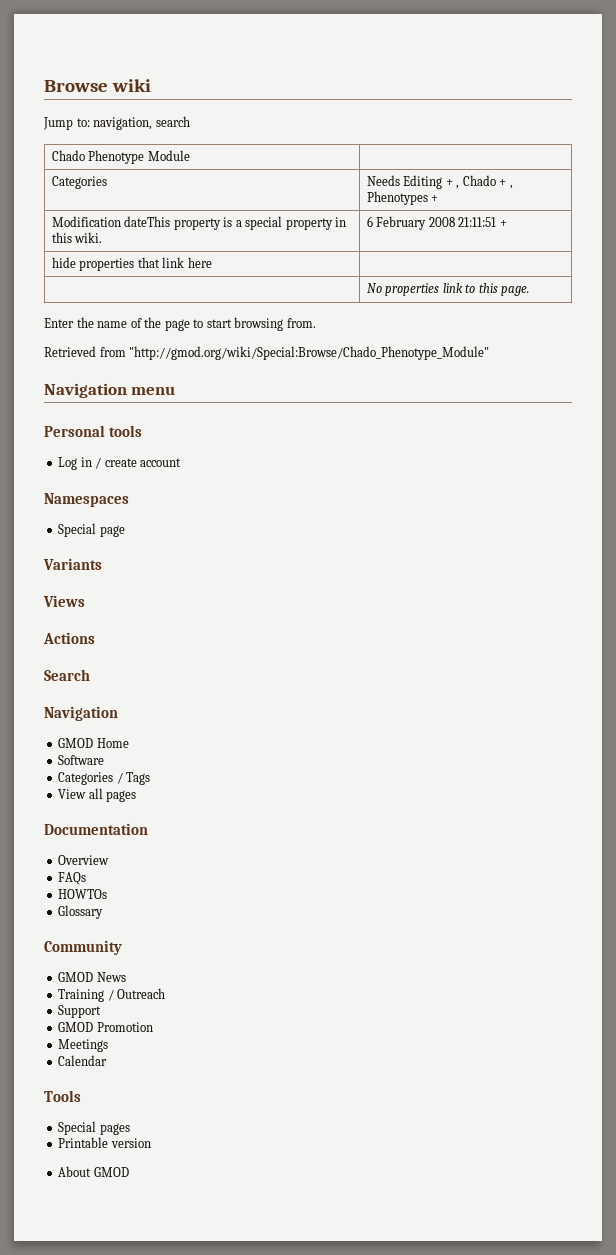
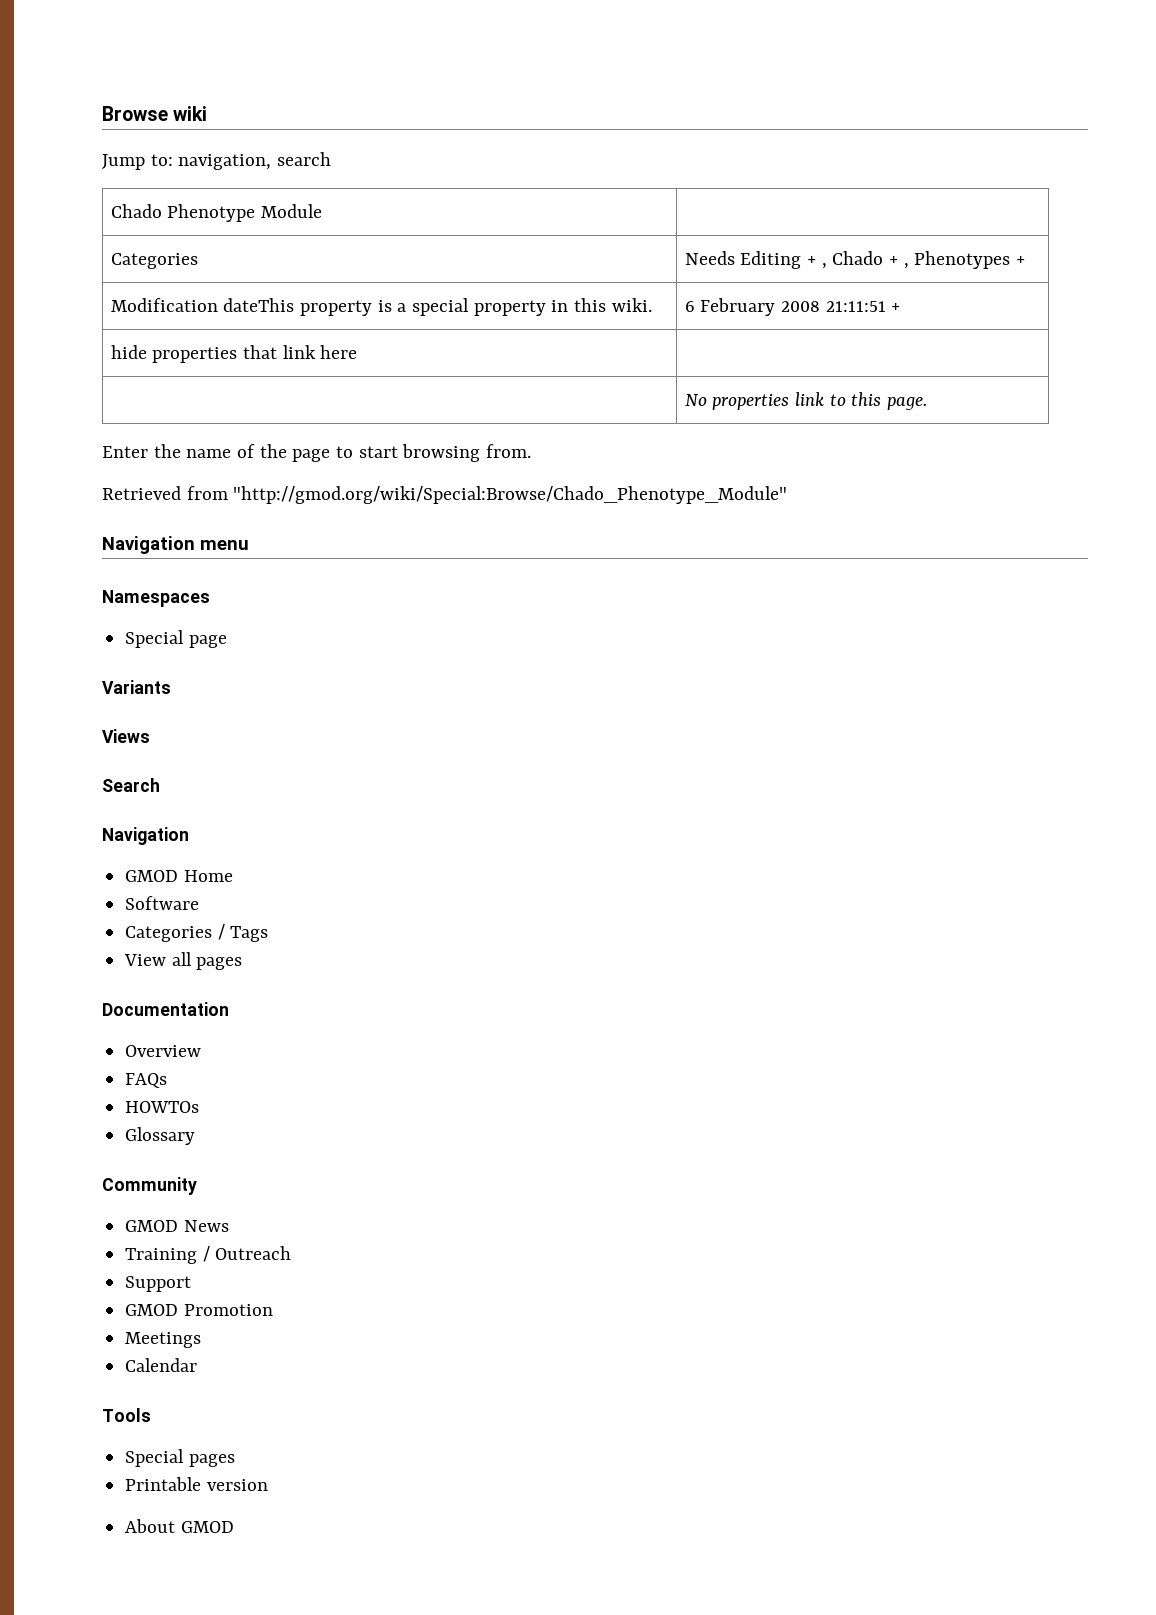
[44,425,142,437] [58,457,182,470] // Personal tools // Log in / create account -> (249, 545) none
[43,632,95,644] // Actions -> (150, 736) none

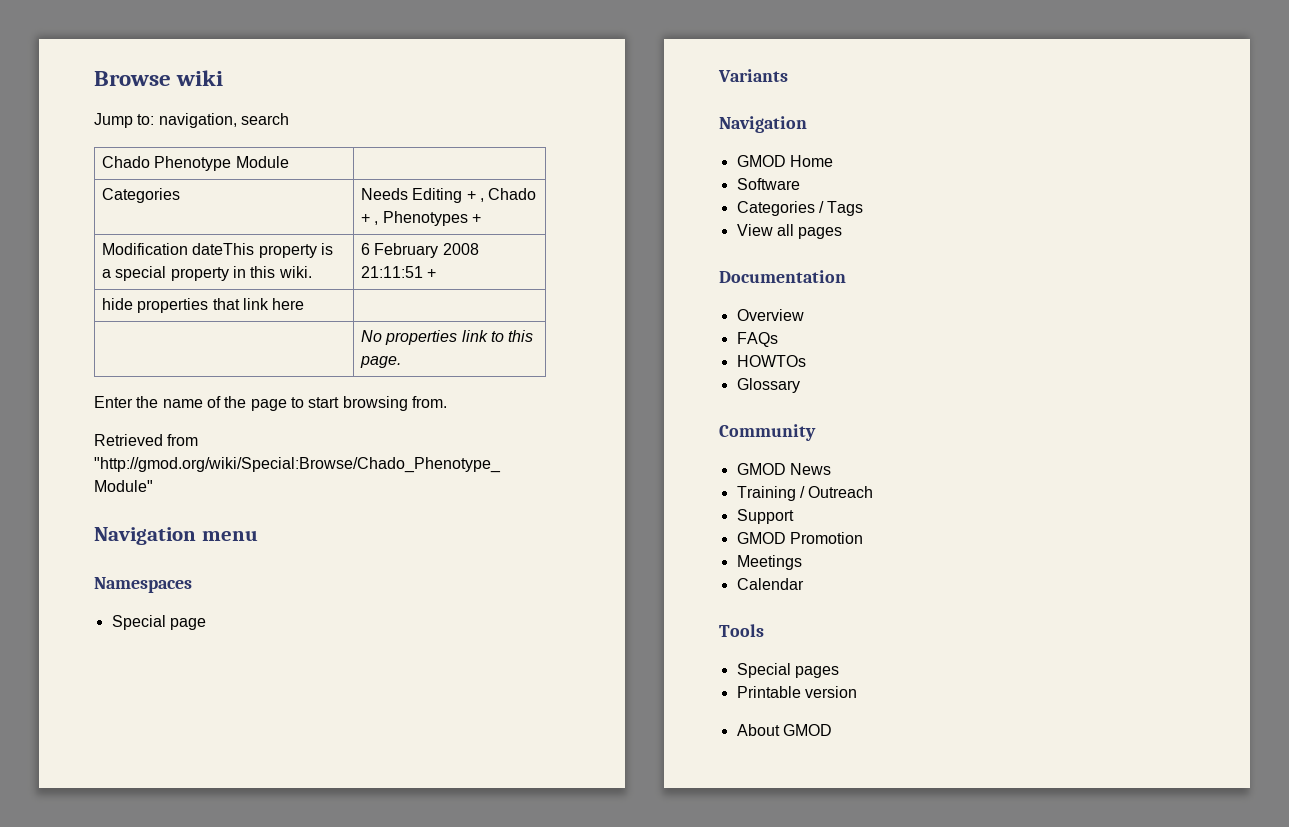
[102,729,150,743] [102,778,160,792] // Views // Search -> (788, 75) none

